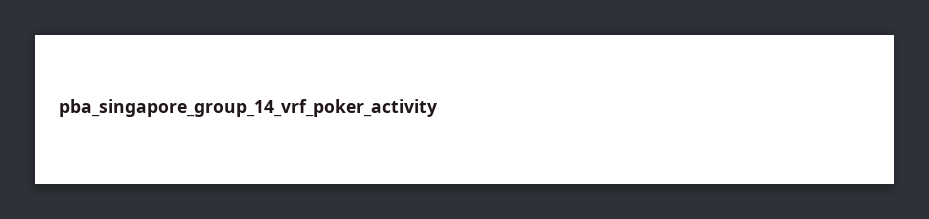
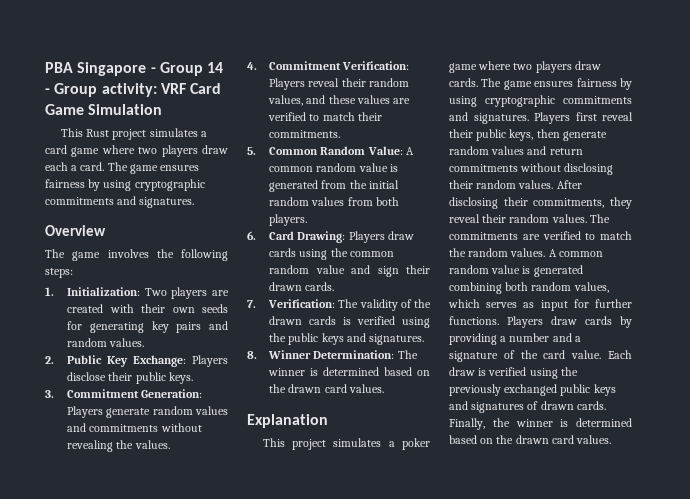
[59,99,437,117] pba_singapore_group_14_vrf_poker_activity -> [45,62,224,76] [45,83,222,97] [45,104,163,115] [60,128,207,140] [45,145,228,157] [45,162,200,174] [45,179,205,191] [45,196,195,208] [45,225,106,236] [45,249,228,261] [45,268,73,278] [45,287,229,299] [67,304,228,313] [67,321,228,333] [67,338,145,347] [45,355,229,367] [67,372,193,384] [45,389,203,398] [67,406,229,418] [67,423,202,432] [67,440,170,452] [247,61,410,70] [269,78,409,90] [268,95,410,106] [268,112,382,121] [269,130,341,138] [247,146,414,155] [269,163,398,172] [269,180,399,192] [269,197,399,206] [269,214,308,226] [247,231,414,243] [269,248,394,260] [269,265,430,277] [269,282,335,291] [247,299,431,311] [269,316,430,328] [269,333,424,345] [247,350,418,359] [268,367,430,376] [269,384,384,393] [247,414,328,428] [262,438,430,450] [449,61,601,73] [449,78,632,90] [449,95,632,107] [449,112,633,124] [449,129,607,141] [449,146,583,155] [449,163,614,175] [449,180,582,189] [449,197,632,209] [449,214,610,223] [449,231,632,240] [449,248,603,257] [449,265,583,277] [449,282,609,294] [448,299,632,311] [449,316,632,328] [449,333,581,345] [449,350,632,362] [449,367,578,379] [449,384,616,396] [449,401,606,413] [449,418,632,430] [449,435,612,444] PBA Singapore - Group 14 - Group activity: VRF Card Game Simulation // This Rust project simulates a card game where two players draw each a card. The game ensures fairness by using cryptographic commitments and signatures. // Overview // The game involves the following steps: // 1. Initialization: Two players are created with their own seeds for generating key pairs and random values. // 2. Public Key Exchange: Players disclose their public keys. // 3. Commitment Generation: Players generate random values and commitments without revealing the values. // 4. Commitment Verification: Players reveal their random values, and these values are verified to match their commitments. // 5. Common Random Value: A common random value is generated from the initial random values from both players. // 6. Card Drawing: Players draw cards using the common random value and sign their drawn cards. // 7. Verification: The validity of the drawn cards is verified using the public keys and signatures. // 8. Winner Determination: The winner is determined based on the drawn card values. // Explanation // This project simulates a poker game where two players draw cards. The game ensures fairness by using cryptographic commitments and signatures. Players first reveal their public keys, then generate random values and return commitments without disclosing their random values. After disclosing their commitments, they reveal their random values. The commitments are verified to match the random values. A common random value is generated combining both random values, which serves as input for further functions. Players draw cards by providing a number and a signature of the card value. Each draw is verified using the previously exchanged public keys and signatures of drawn cards. Finally, the winner is determined based on the drawn card values.

